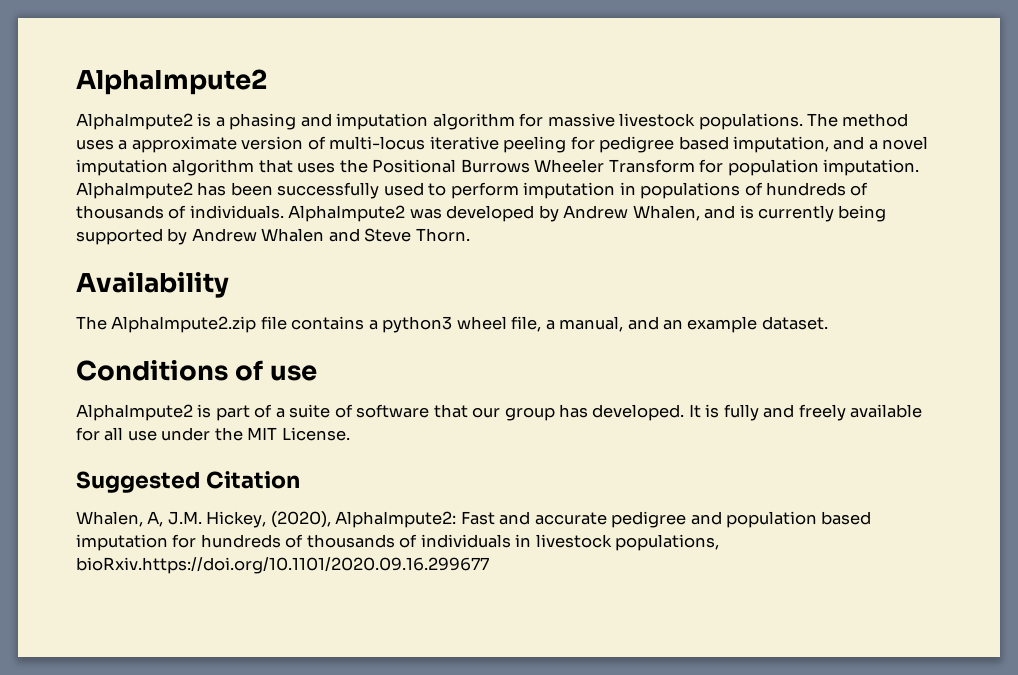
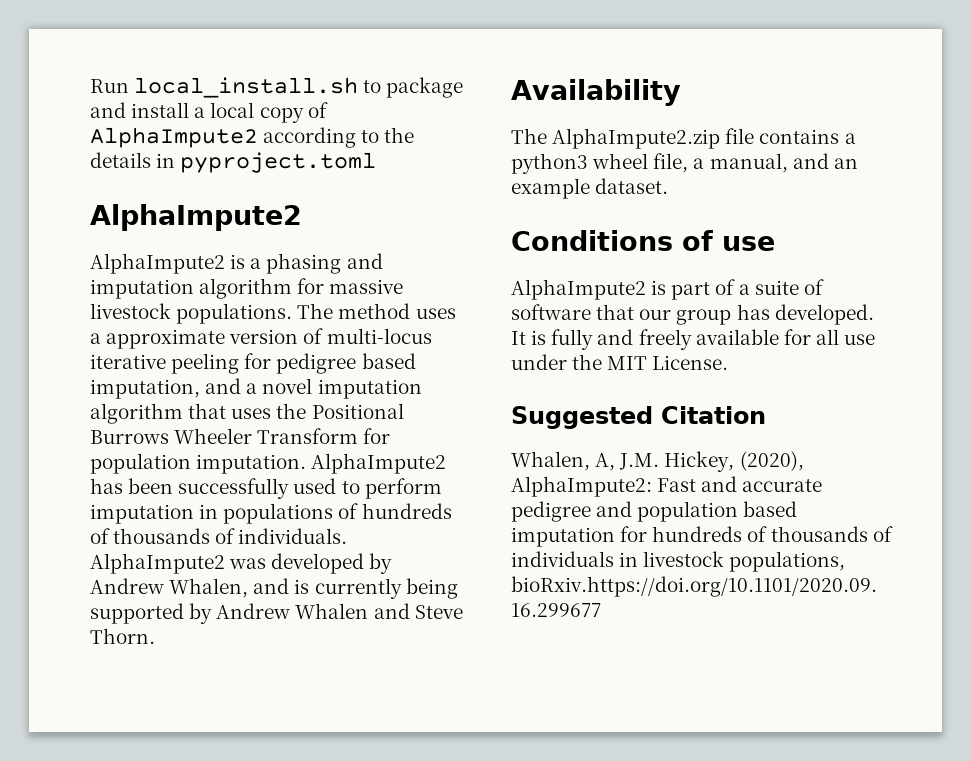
(76, 82) none -> [90,77,464,98] [90,102,328,123] [90,127,415,148] [90,152,377,173] Run local_install.sh to package and install a local copy of AlphaImpute2 according to the details in pyproject.toml //

